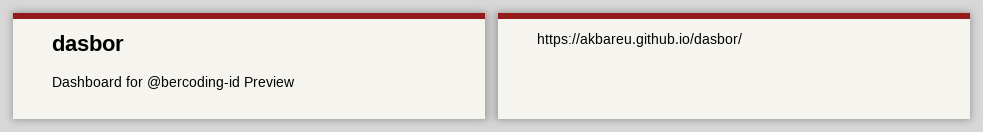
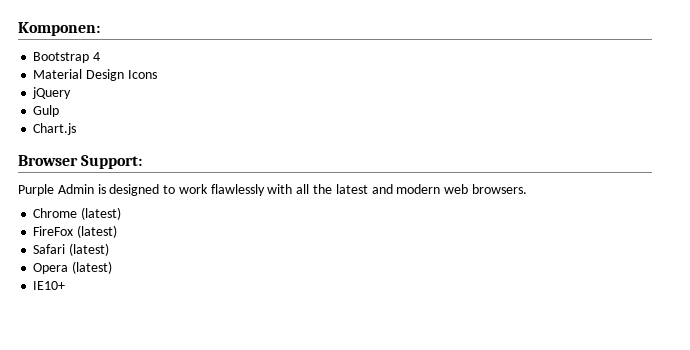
[52,35,124,51] [52,76,295,90] [537,33,742,47] dasbor // Dashboard for @bercoding-id Preview https://akbareu.github.io/dasbor/ -> [18,22,100,36] [33,52,101,63] [33,69,157,81] [32,87,72,99] [33,105,60,117] [33,123,77,135] [18,155,143,169] [18,184,527,196] [33,207,122,220] [33,225,118,238] [33,243,110,256] [33,261,113,274] [33,281,66,290] Komponen: // Bootstrap 4 // Material Design Icons // jQuery // Gulp // Chart.js // Browser Support: // Purple Admin is designed to work flawlessly with all the latest and modern web browsers. // Chrome (latest) // FireFox (latest) // Safari (latest) // Opera (latest) // IE10+

